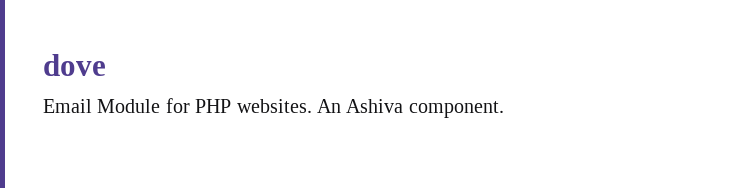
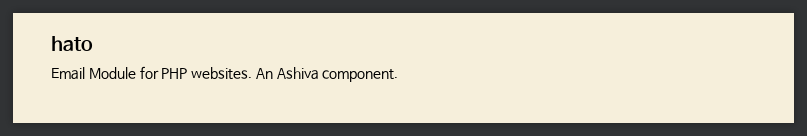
[43,54,106,76] dove -> [51,36,93,51] hato

